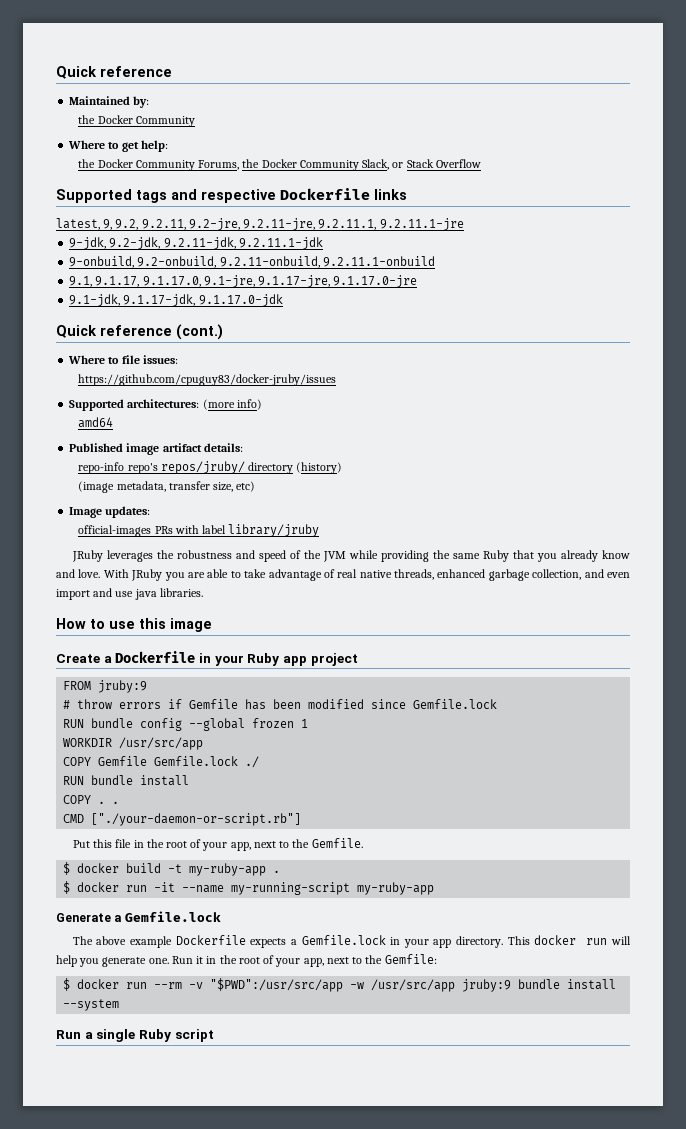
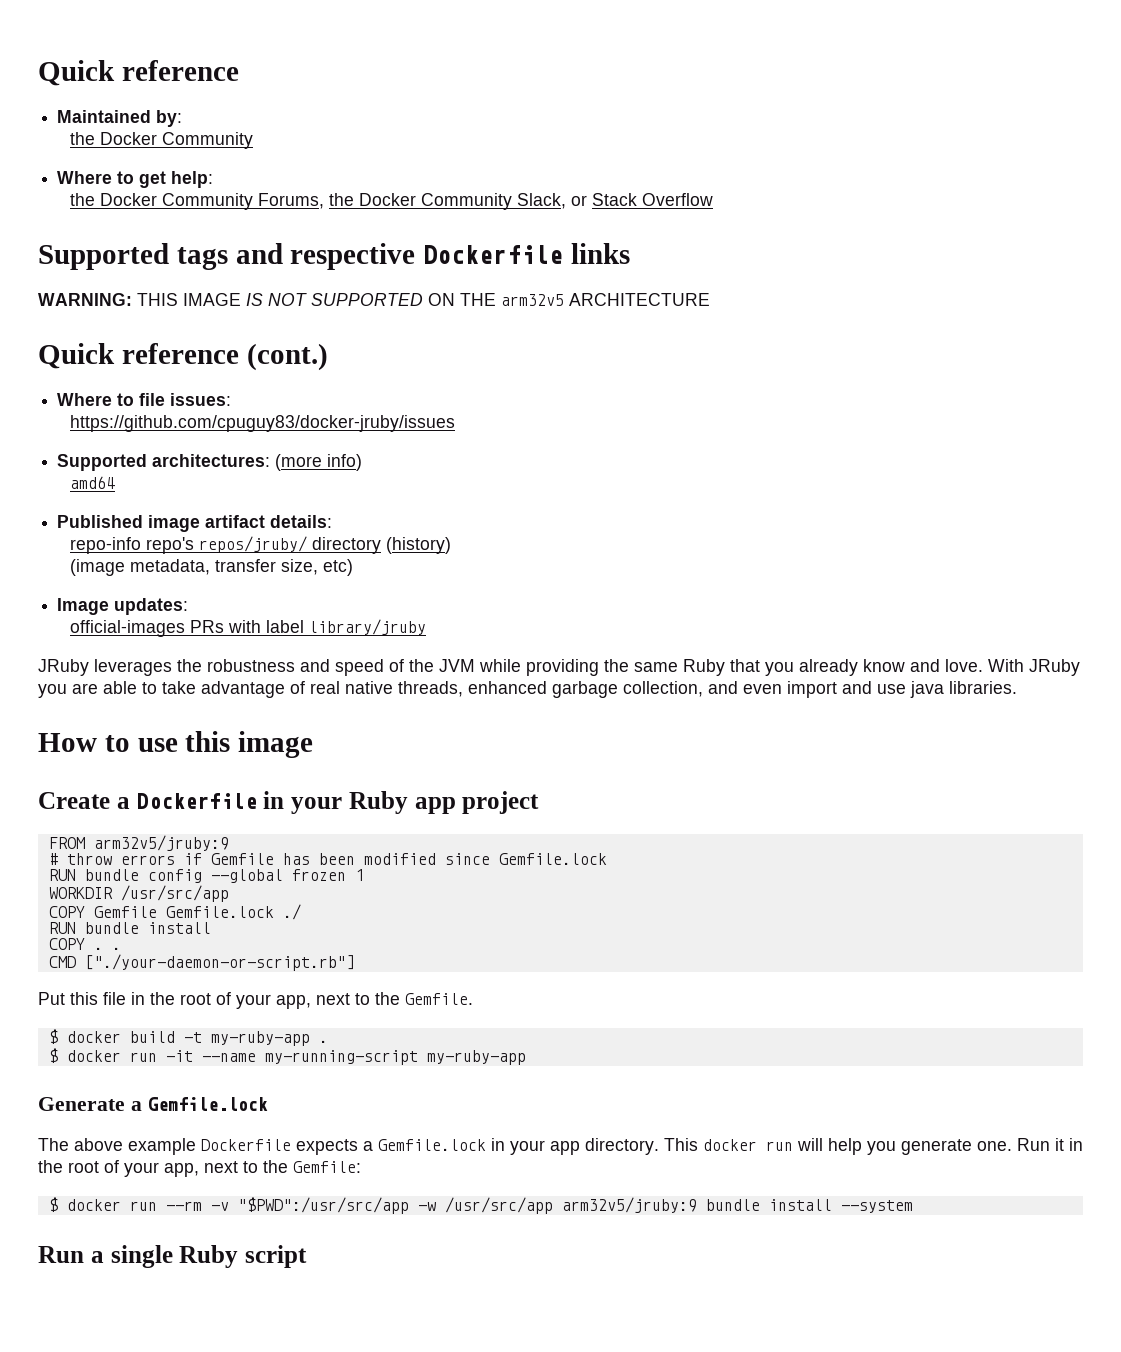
[56,218,464,231] [69,237,323,250] [69,256,435,268] [69,275,418,288] [69,294,283,307] latest, 9, 9.2, 9.2.11, 9.2-jre, 9.2.11-jre, 9.2.11.1, 9.2.11.1-jre // 9-jdk, 9.2-jdk, 9.2.11-jdk, 9.2.11.1-jdk // 9-onbuild, 9.2-onbuild, 9.2.11-onbuild, 9.2.11.1-onbuild // 9.1, 9.1.17, 9.1.17.0, 9.1-jre, 9.1.17-jre, 9.1.17.0-jre // 9.1-jdk, 9.1.17-jdk, 9.1.17.0-jdk -> [38,293,710,306] WARNING: THIS IMAGE IS NOT SUPPORTED ON THE arm32v5 ARCHITECTURE
[98,680,148,693] jruby:9 -> [93,835,229,851] arm32v5/jruby:9
[462,979,512,992] jruby:9 -> [561,1197,697,1213] arm32v5/jruby:9

